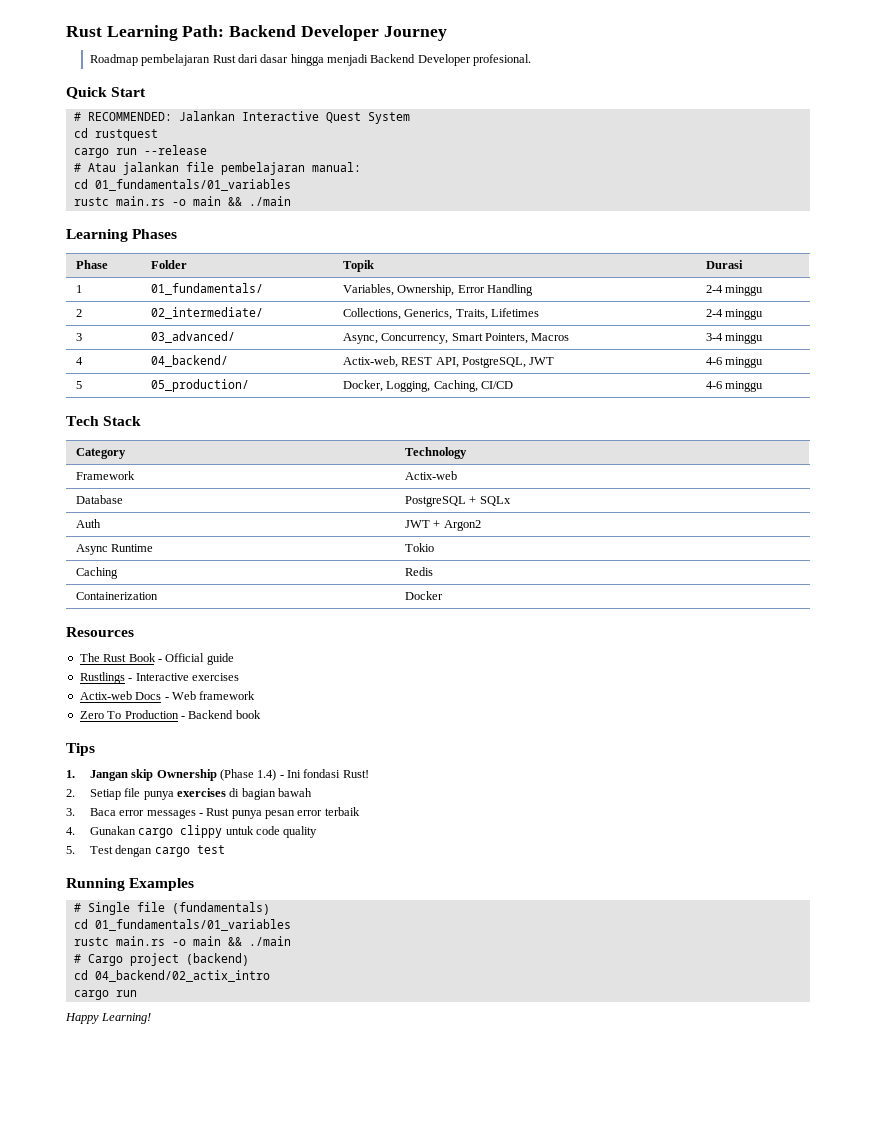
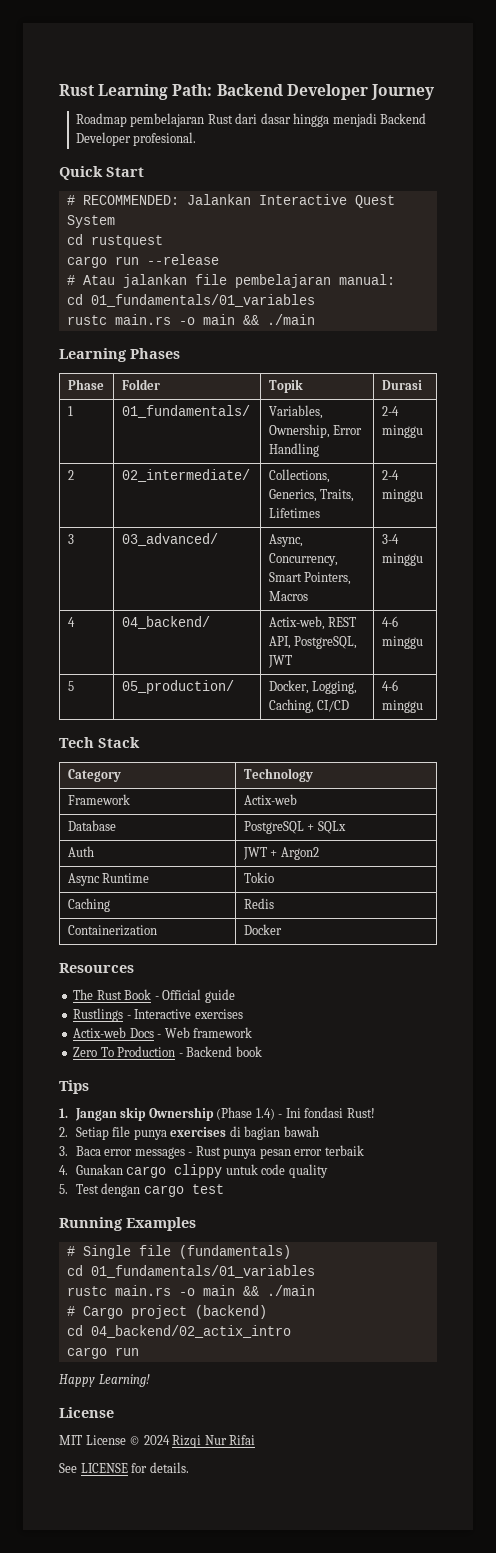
(152, 1018) none -> [59,1407,114,1418] [59,1435,256,1448] [59,1462,189,1473] // License // MIT License © 2024 Rizqi Nur Rifai // See LICENSE for details.

